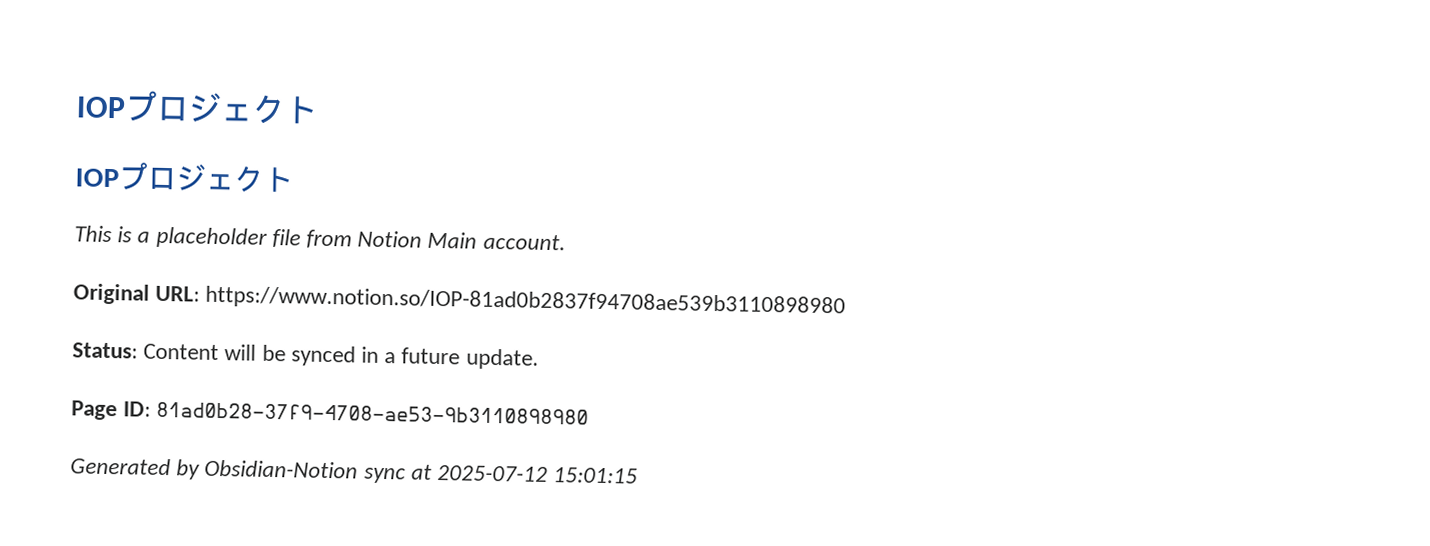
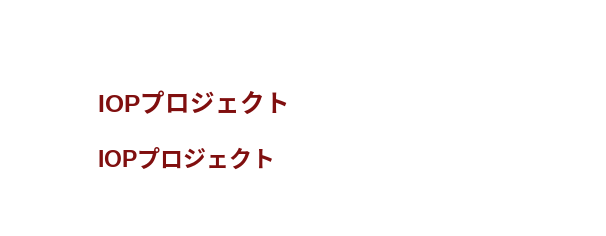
[74,225,566,251] [73,283,847,318] [72,342,539,370] [71,400,590,425] [70,457,639,484] // This is a placeholder file from Notion Main account. // Original URL: https://www.notion.so/IOP-81ad0b2837f94708ae539b3110898980 // Status: Content will be synced in a future update. // Page ID: 81ad0b28-37f9-4708-ae53-9b3110898980 // Generated by Obsidian-Notion sync at 2025-07-12 15:01:15 -> (275, 159) none

